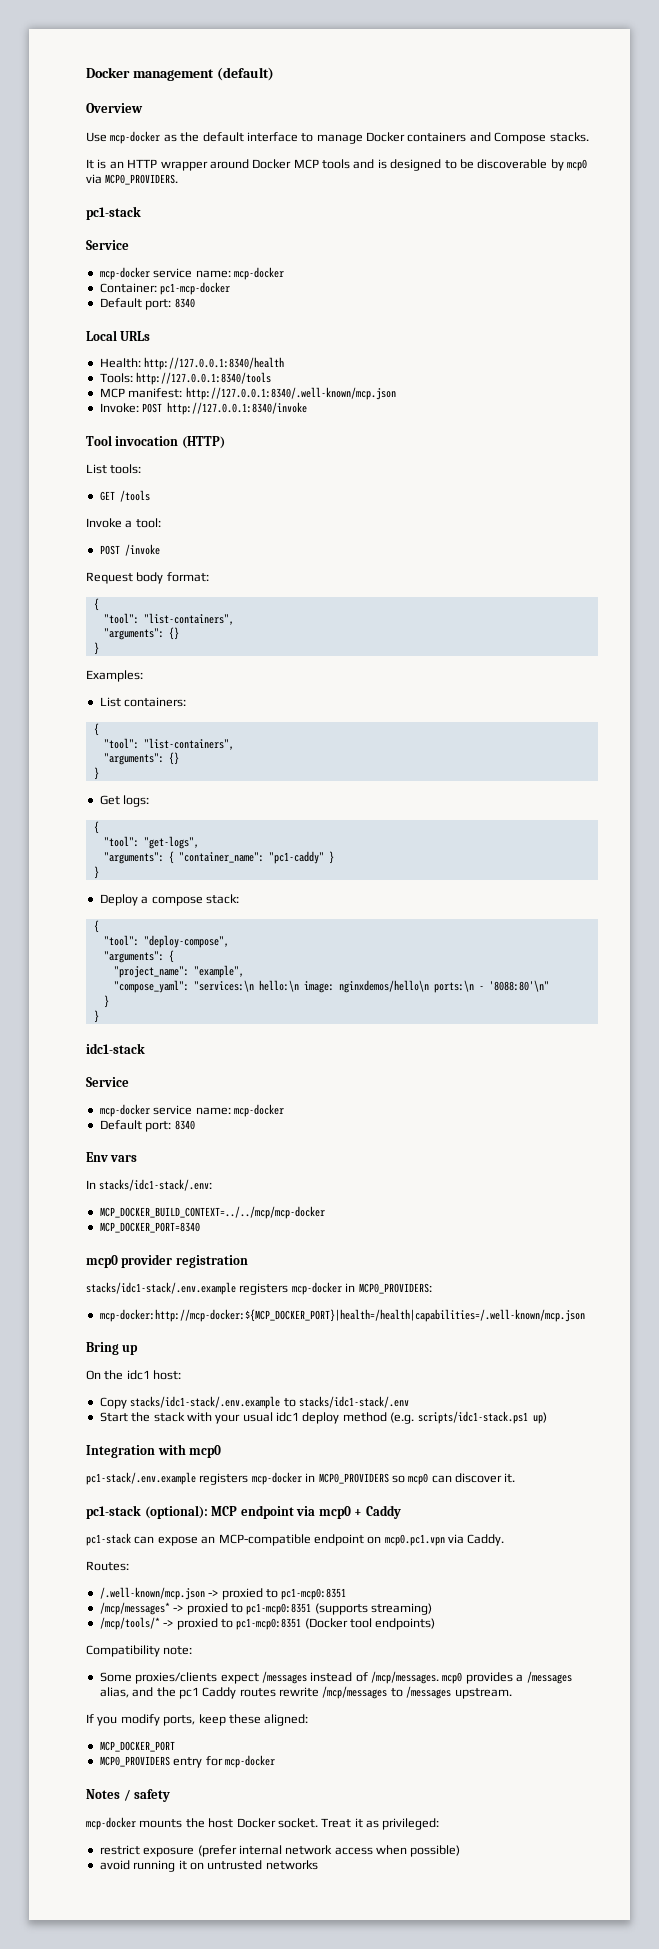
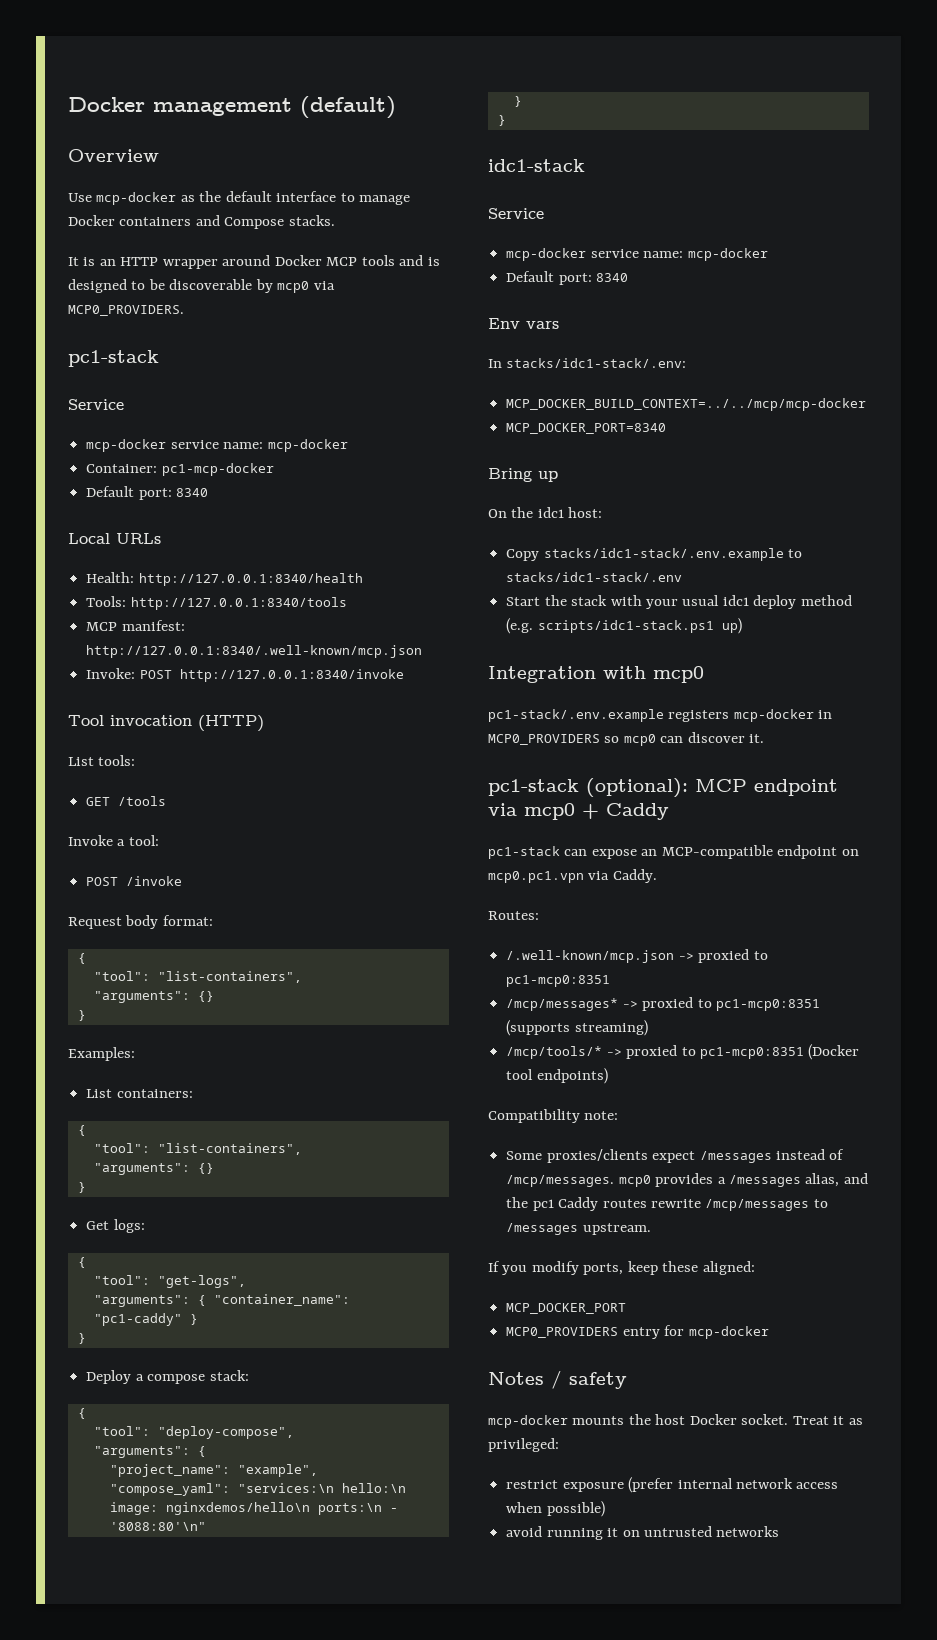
[86,1254,248,1268] [86,1282,432,1295] [99,1309,585,1322] // mcp0 provider registration // stacks/idc1-stack/.env.example registers mcp-docker in MCP0_PROVIDERS: // mcp-docker:http://mcp-docker:${MCP_DOCKER_PORT}|health=/health|capabilities=/.well-known/mcp.json -> (667, 428) none

